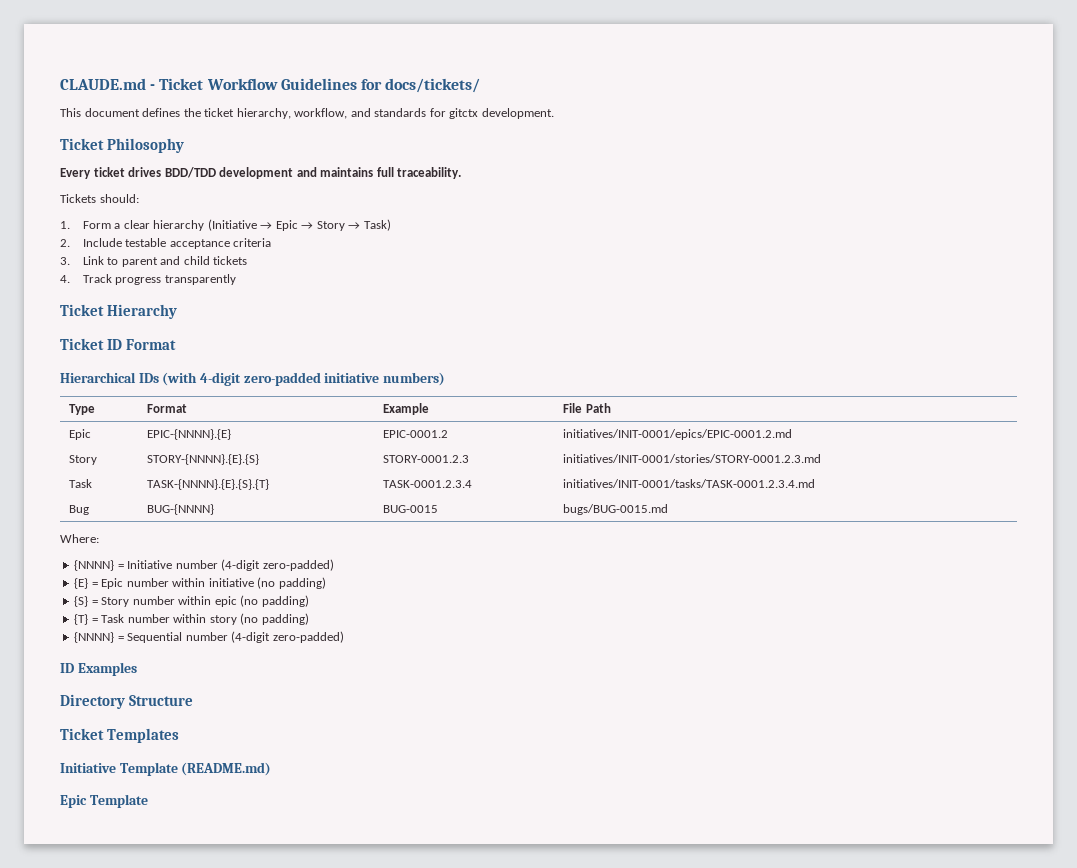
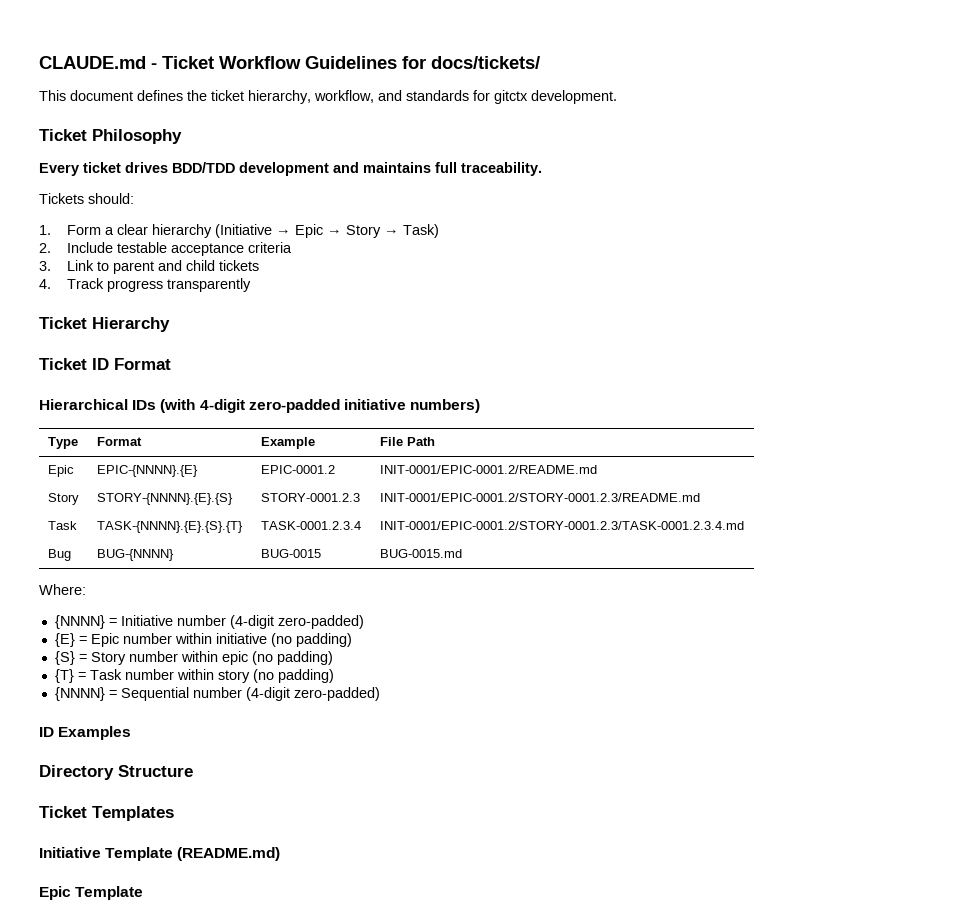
[563,429,793,440] initiatives/INIT-0001/epics/EPIC-0001.2.md -> [379,465,597,474] INIT-0001/EPIC-0001.2/README.md
[563,454,822,463] initiatives/INIT-0001/stories/STORY-0001.2.3.md -> [379,493,700,502] INIT-0001/EPIC-0001.2/STORY-0001.2.3/README.md
[563,479,816,488] initiatives/INIT-0001/tasks/TASK-0001.2.3.4.md -> [379,521,744,530] INIT-0001/EPIC-0001.2/STORY-0001.2.3/TASK-0001.2.3.4.md
[563,504,669,515] bugs/BUG-0015.md -> [379,549,462,558] BUG-0015.md

